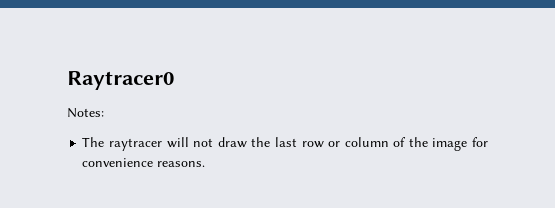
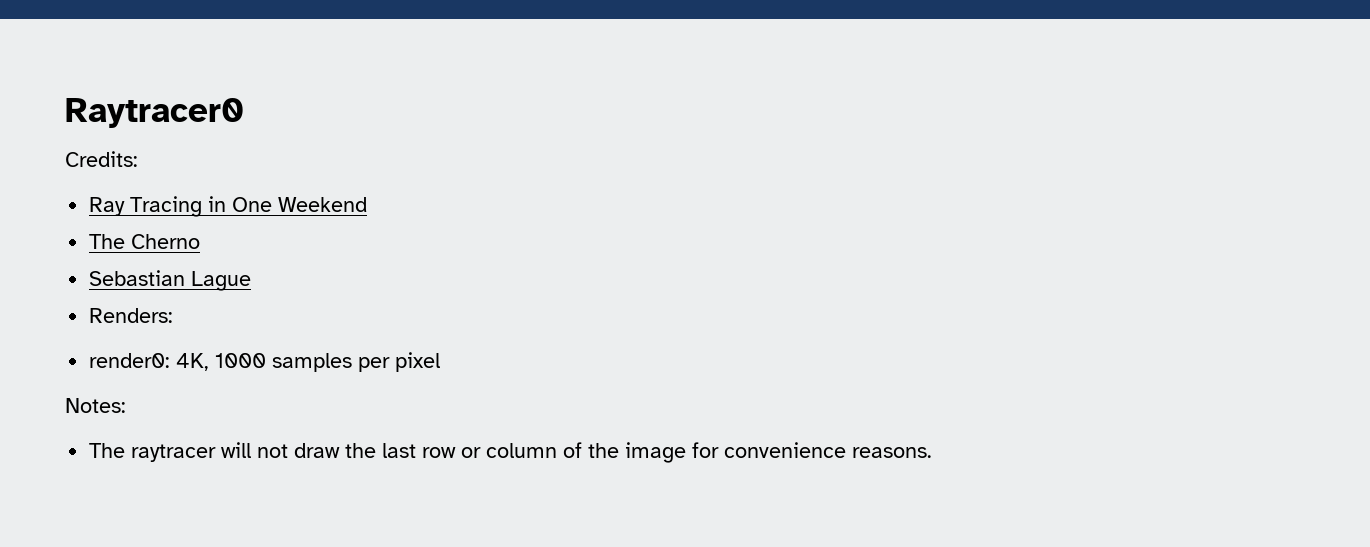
(174, 80) none -> [65,151,138,167] [89,196,368,217] [89,234,201,249] [89,270,252,291] [89,308,174,323] [89,352,441,372] // Credits: // Ray Tracing in One Weekend // The Cherno // Sebastian Lague // Renders: // render0: 4K, 1000 samples per pixel

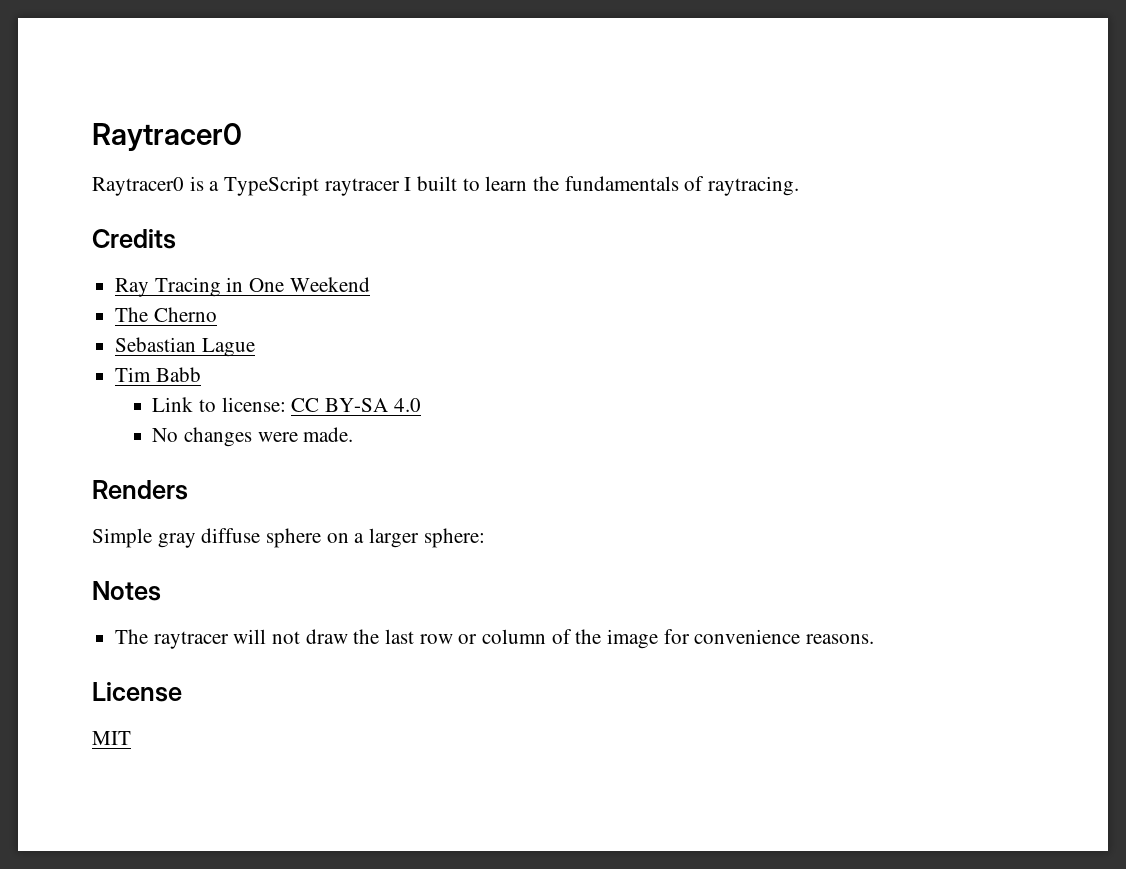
[65,151,138,167] Credits: -> [92,176,800,196] [92,229,176,249] Raytracer0 is a TypeScript raytracer I built to learn the fundamentals of raytracing. // Credits
[89,308,174,323] [89,352,441,372] [65,398,126,413] Renders: // render0: 4K, 1000 samples per pixel // Notes: -> [115,367,201,382] [152,397,421,412] [152,427,354,447] [92,480,188,500] [92,528,485,548] [92,581,161,601] Tim Babb // Link to license: CC BY-SA 4.0 // No changes were made. // Renders // Simple gray diffuse sphere on a larger sphere: // Notes
(933, 452) none -> [92,682,182,702] [92,731,131,745] // License // MIT

